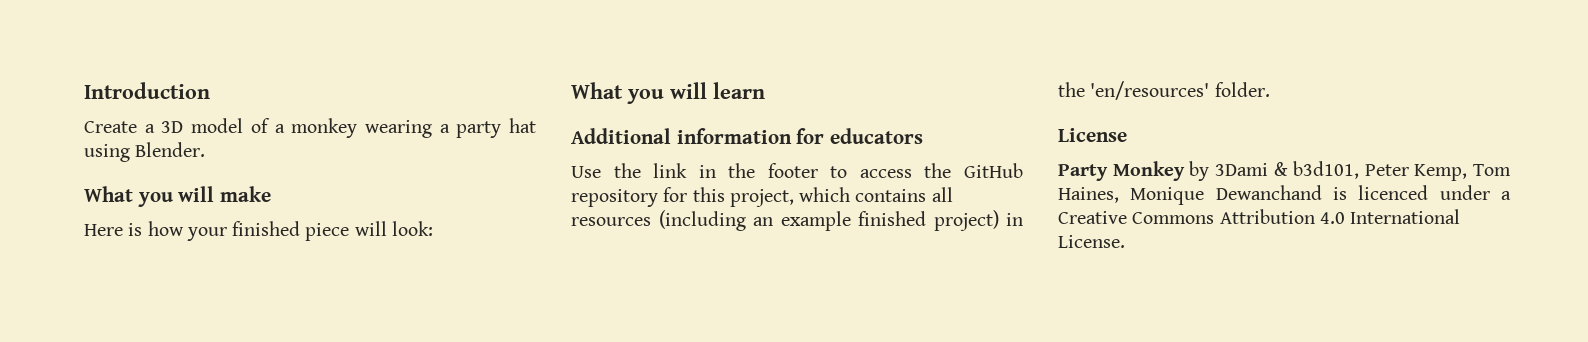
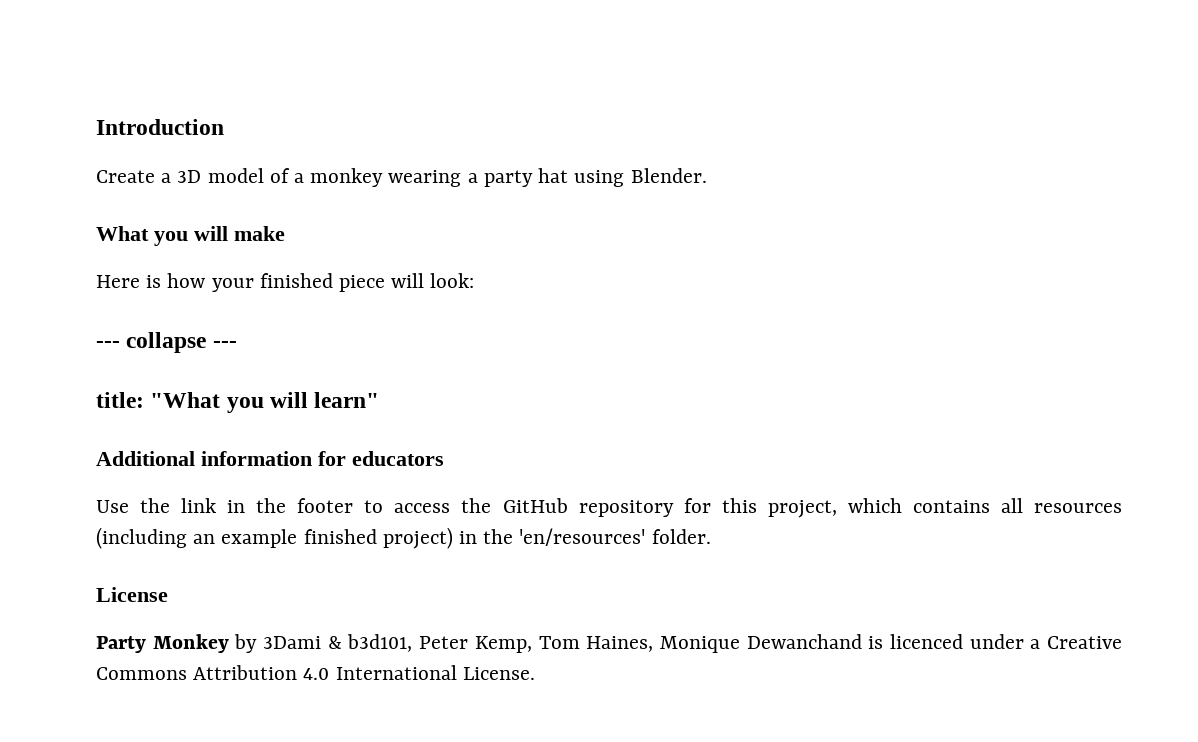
[571,82,765,104] What you will learn -> [96,332,237,353] [96,392,380,413] --- collapse --- // title: "What you will learn"

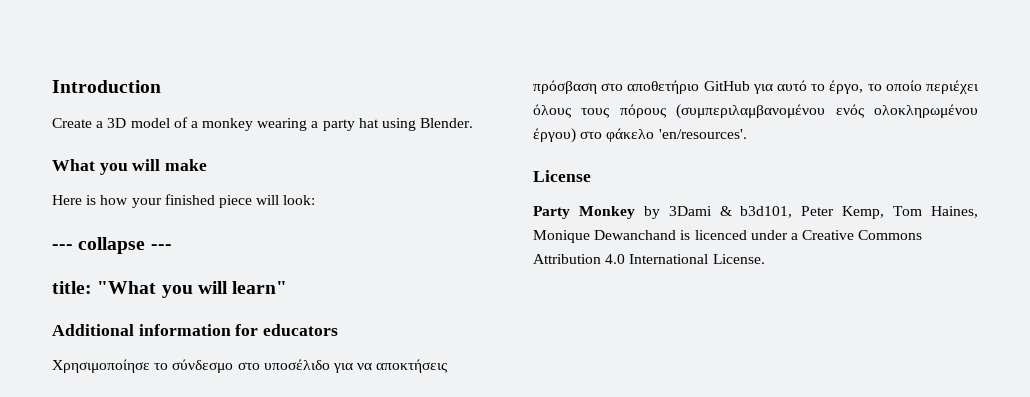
[96,498,1122,518] [96,527,711,549] Use the link in the footer to access the GitHub repository for this project, which contains all resources (including an example finished project) in the 'en/resources' folder. -> [52,359,448,373] [533,80,979,94] [533,104,978,119] [533,128,747,143] Χρησιμοποίησε το σύνδεσμο στο υποσέλιδο για να αποκτήσεις πρόσβαση στο αποθετήριο GitHub για αυτό το έργο, το οποίο περιέχει όλους τους πόρους (συμπεριλαμβανομένου ενός ολοκληρωμένου έργου) στο φάκελο 'en/resources'.

